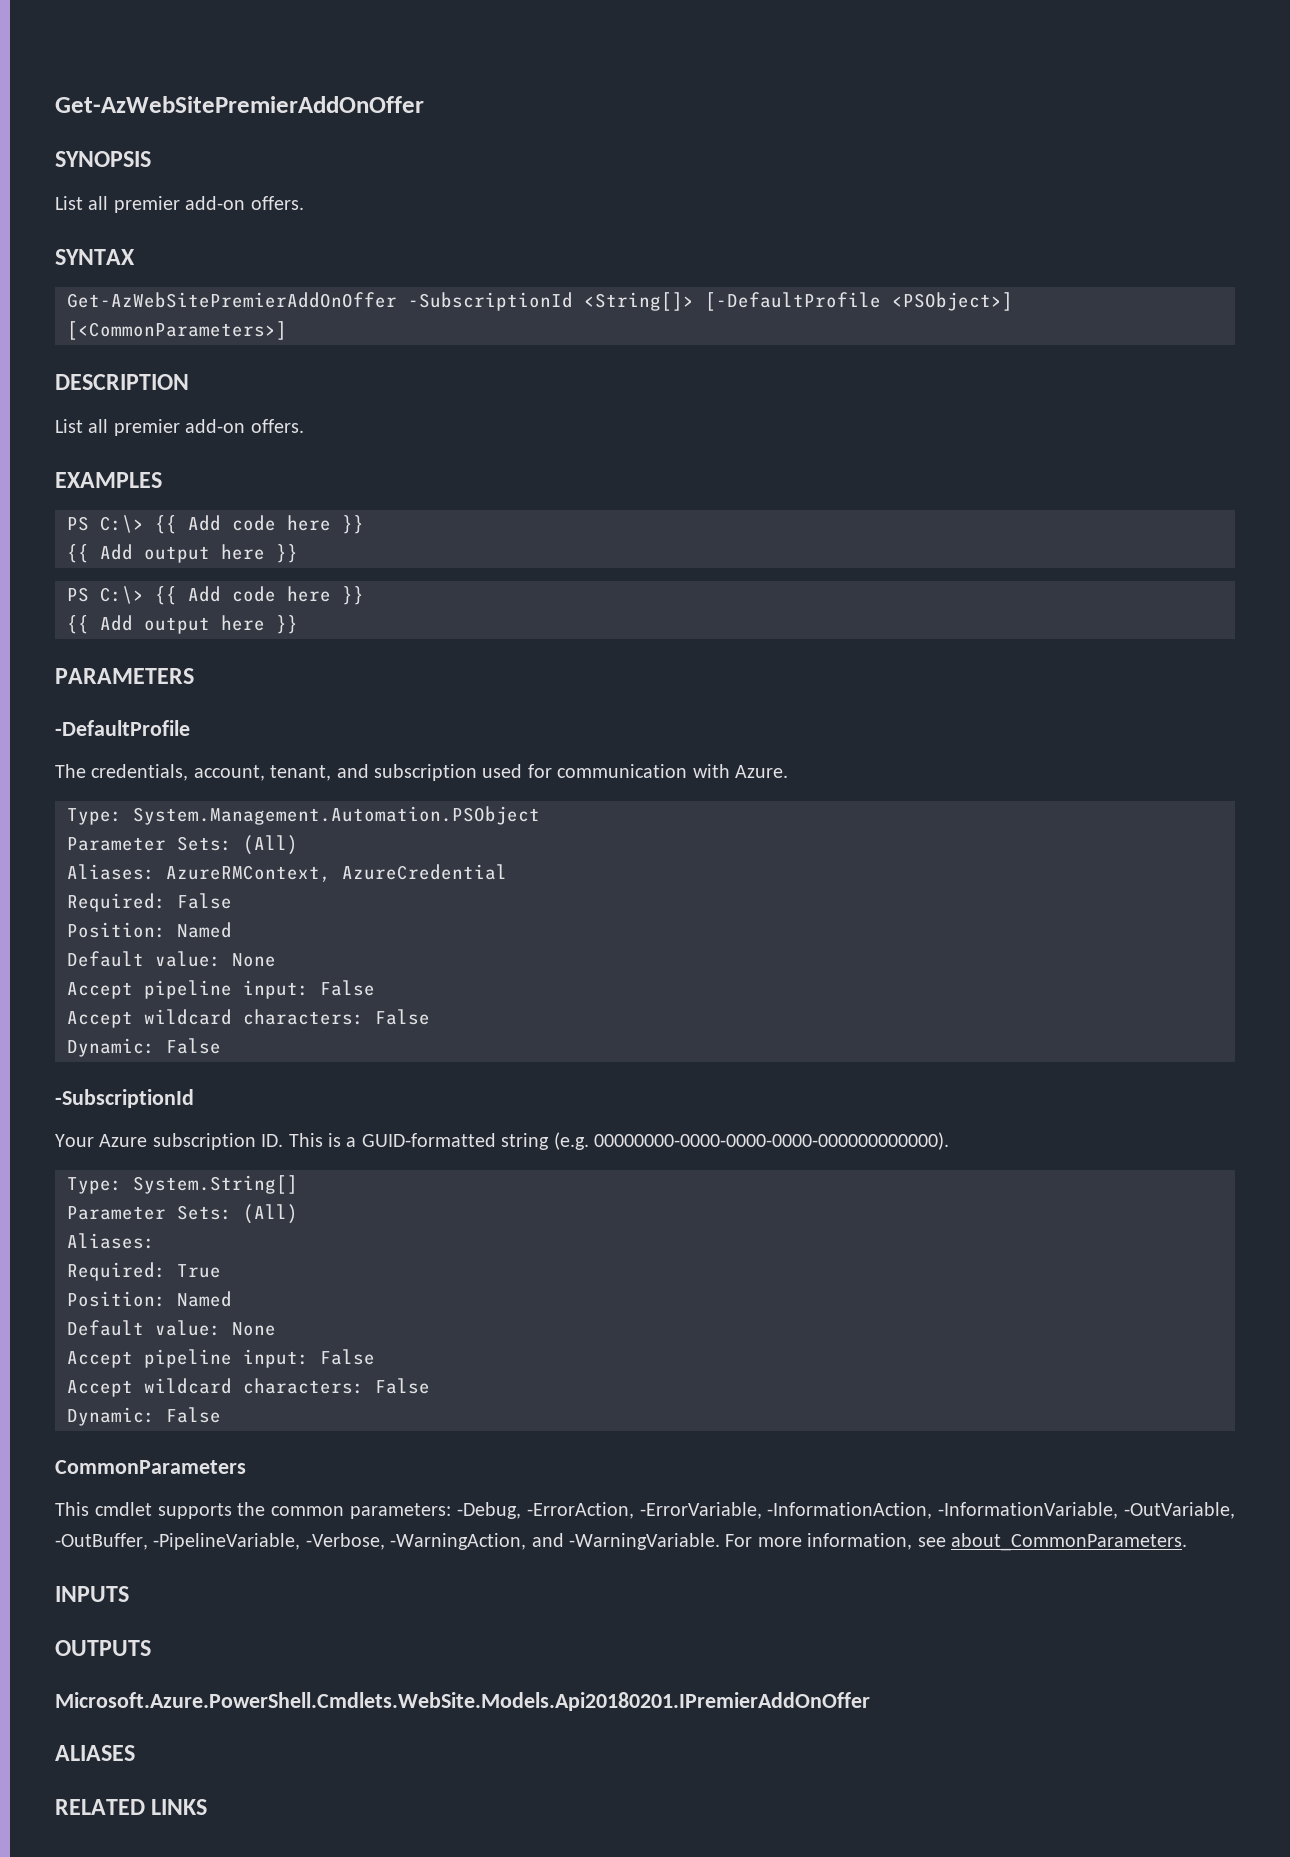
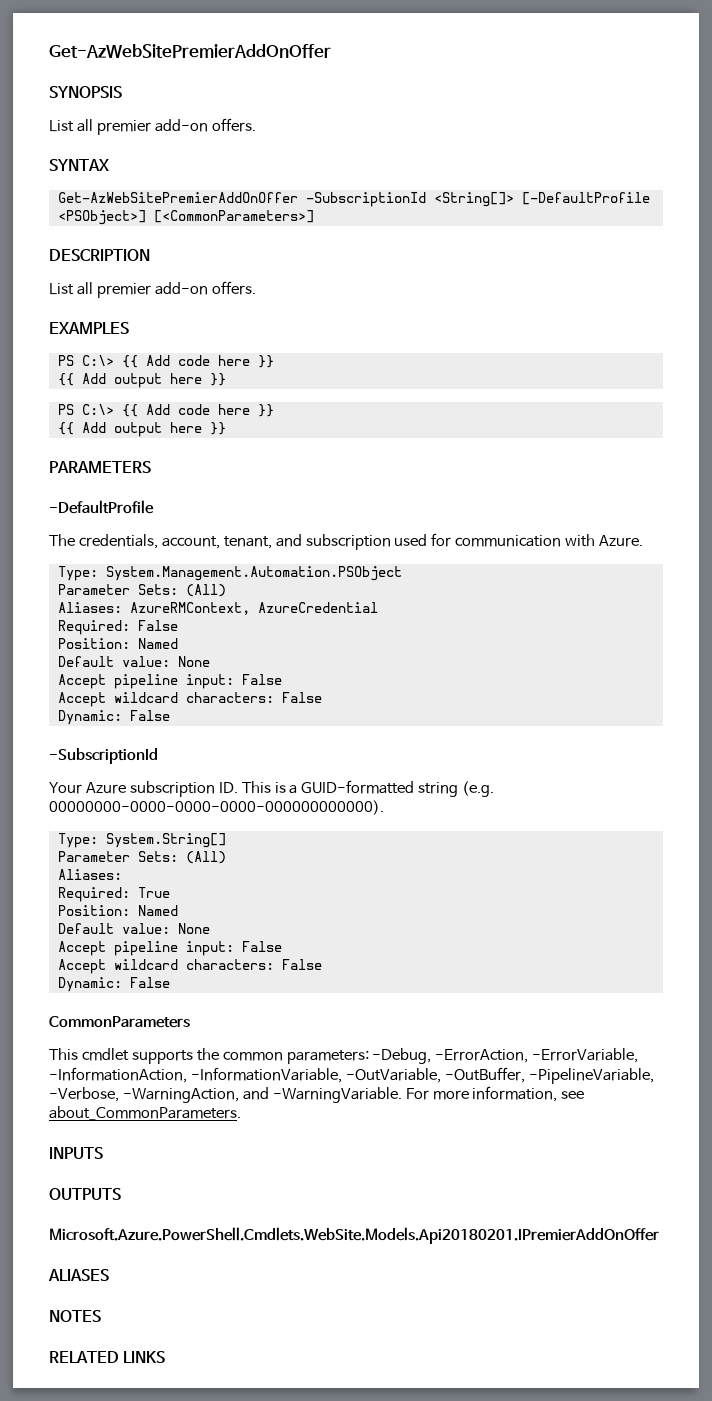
(135, 1753) none -> [49,1310,101,1322] // NOTES

